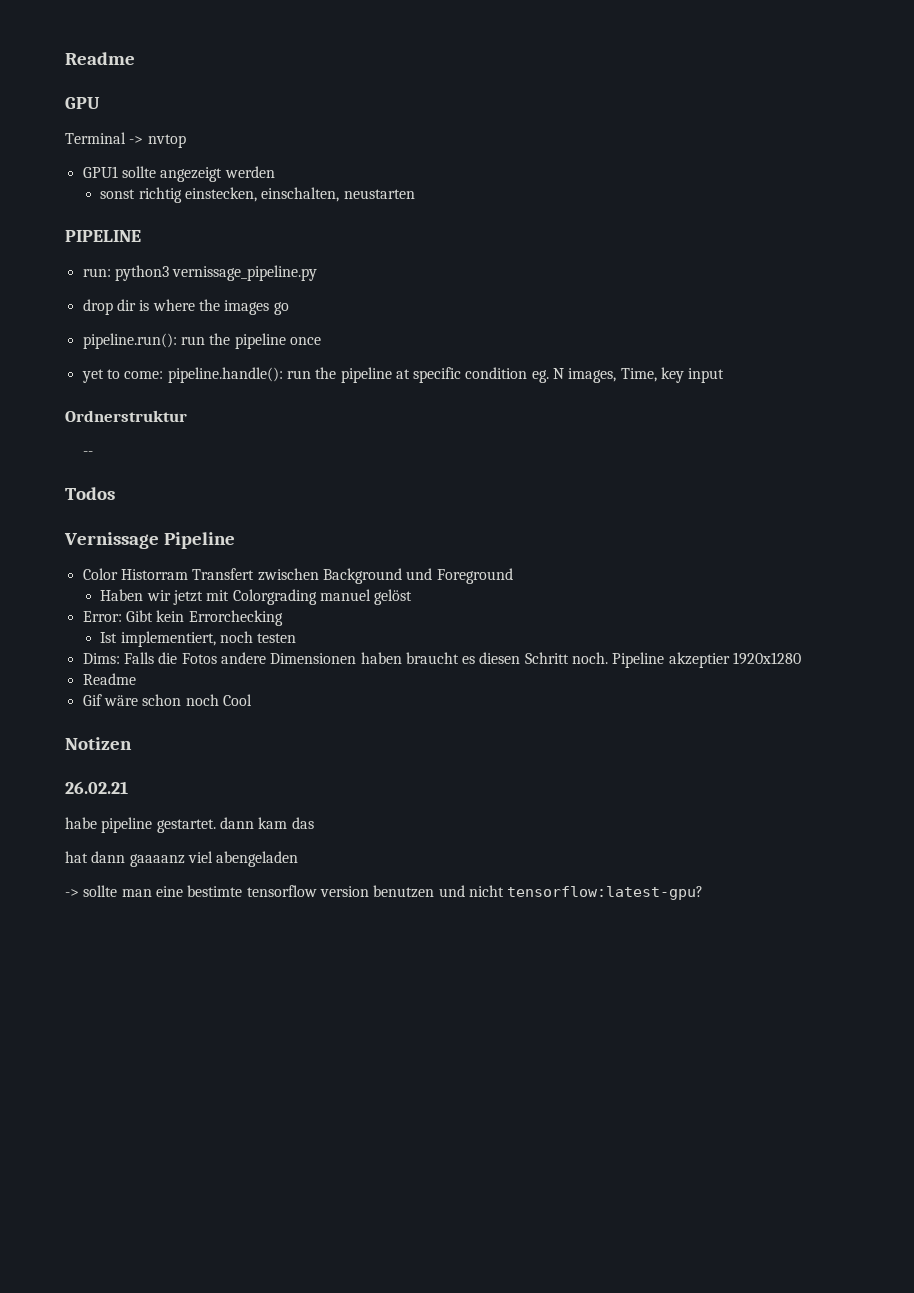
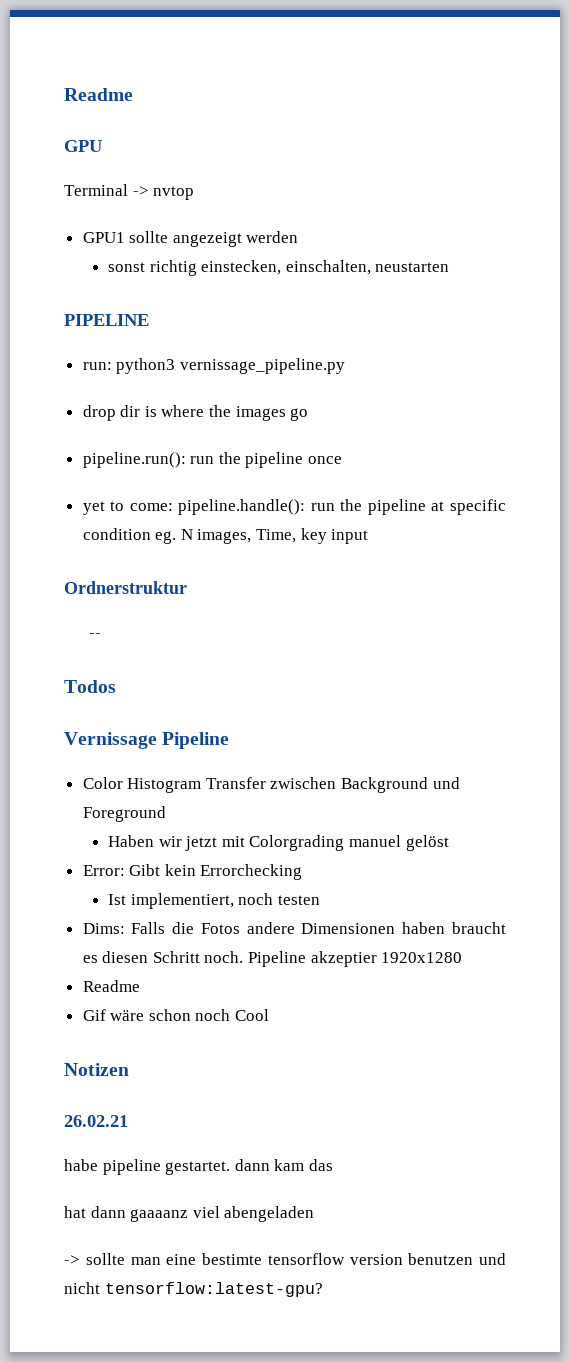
[120,568,255,580] Historram Transfert -> [127,777,266,793] Histogram Transfer

